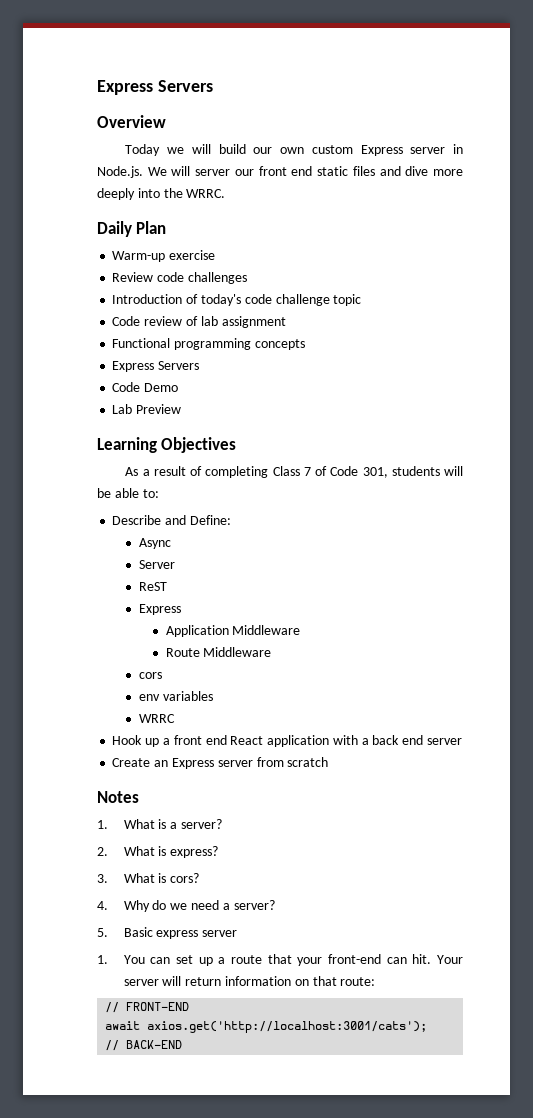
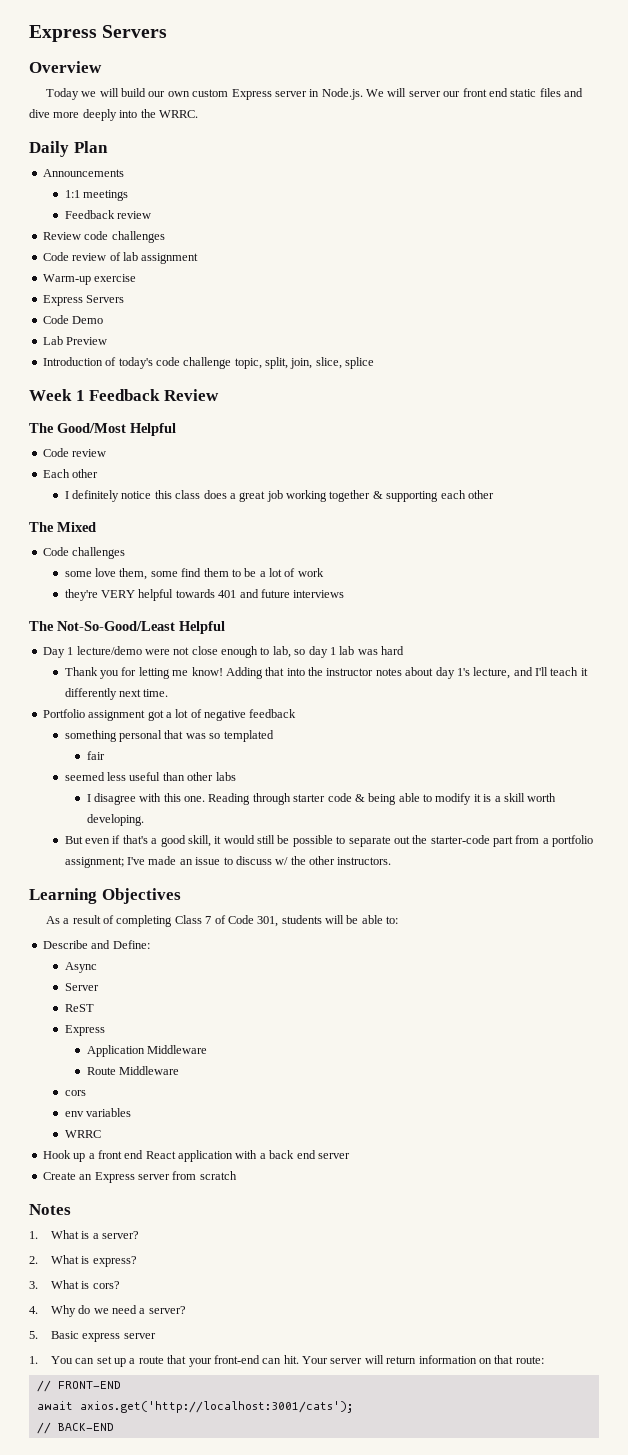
[112,250,216,262] [112,272,247,284] [112,294,362,306] Warm-up exercise // Review code challenges // Introduction of today's code challenge topic -> [42,169,124,177] [64,190,129,201] [64,210,152,219] [42,231,165,243] Announcements // 1:1 meetings // Feedback review // Review code challenges
[112,338,305,350] Functional programming concepts -> [42,274,137,285] Warm-up exercise
(182, 409) none -> [42,357,375,369] [29,389,219,401] [29,423,176,436] [42,448,107,457] [42,469,99,478] [64,490,494,502] [29,522,96,532] [42,547,126,559] [64,568,324,580] [64,589,345,601] [29,621,225,634] [42,646,404,658] [64,667,588,679] [64,688,169,700] [42,709,297,721] [64,730,274,742] [86,751,105,760] [64,772,236,781] [86,793,557,805] [86,814,144,826] [64,835,594,847] [64,856,392,868] // Introduction of today's code challenge topic, split, join, slice, splice // Week 1 Feedback Review // The Good/Most Helpful // Code review // Each other // I definitely notice this class does a great job working together & supporting each other // The Mixed // Code challenges // some love them, some find them to be a lot of work // they're VERY helpful towards 401 and future interviews // The Not-So-Good/Least Helpful // Day 1 lecture/demo were not close enough to lab, so day 1 lab was hard // Thank you for letting me know! Adding that into the instructor notes about day 1's lecture, and I'll teach it differently next time. // Portfolio assignment got a lot of negative feedback // something personal that was so templated // fair // seemed less useful than other labs // I disagree with this one. Reading through starter code & being able to modify it is a skill worth developing. // But even if that's a good skill, it would still be possible to separate out the starter-code part from a portfolio assignment; I've made an issue to discuss w/ the other instructors.

